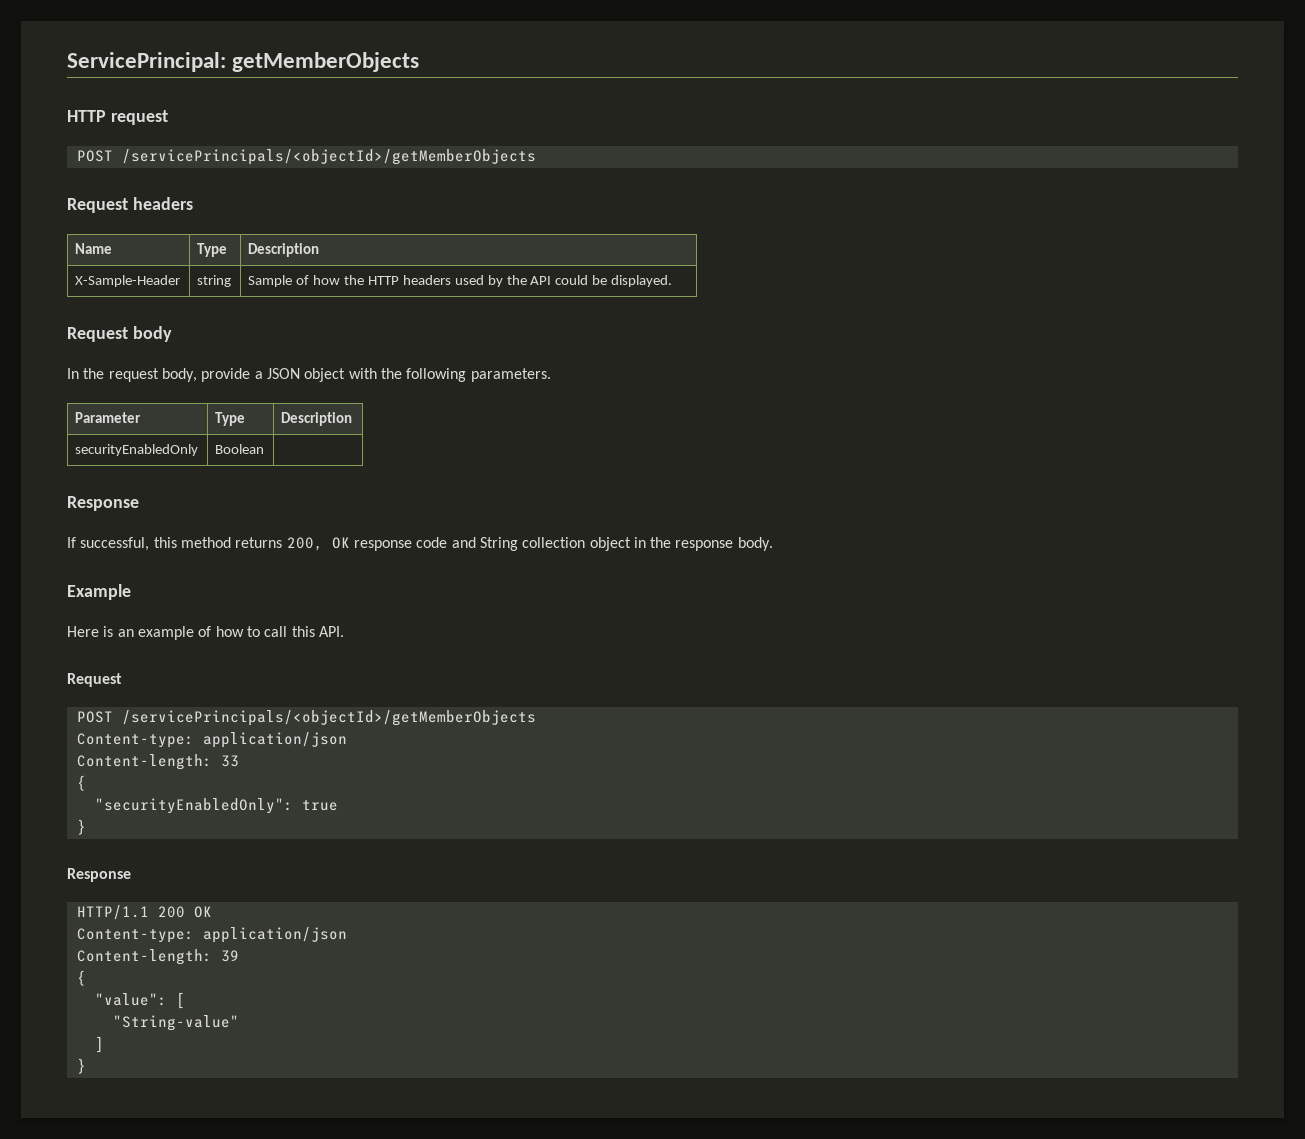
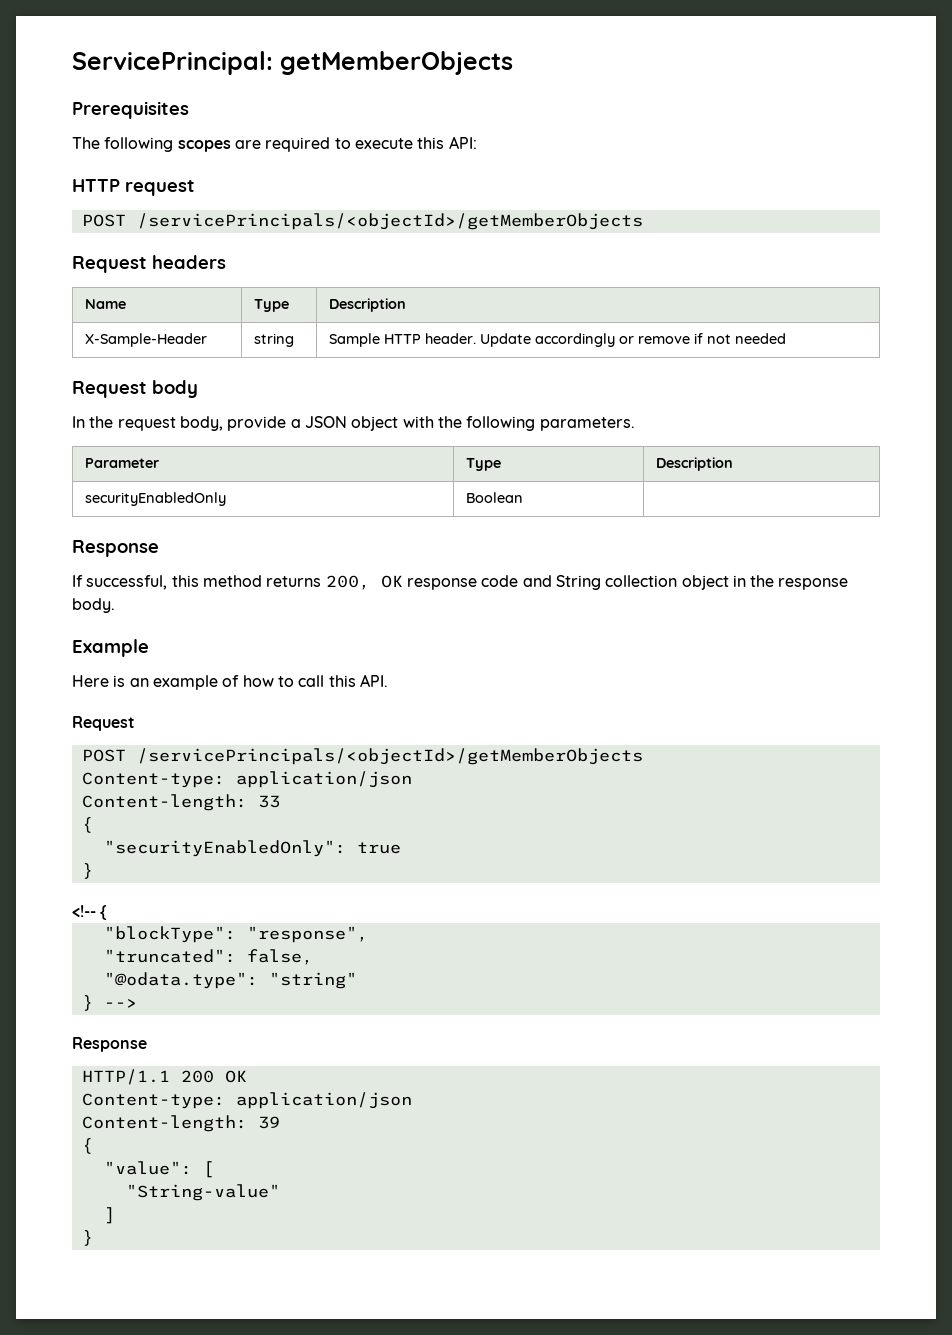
(420, 62) none -> [72,101,189,119] [72,136,477,152] // Prerequisites // The following scopes are required to execute this API:
[296,275,673,287] of how the HTTP headers used by the API could be displayed. -> [383,333,786,347] HTTP header. Update accordingly or remove if not needed
(86, 827) none -> [72,905,108,920] [103,926,368,943] [103,949,313,965] [103,972,357,989] [81,995,137,1011] // <!-- { // "blockType": "response", // "truncated": false, // "@odata.type": "string" // } -->

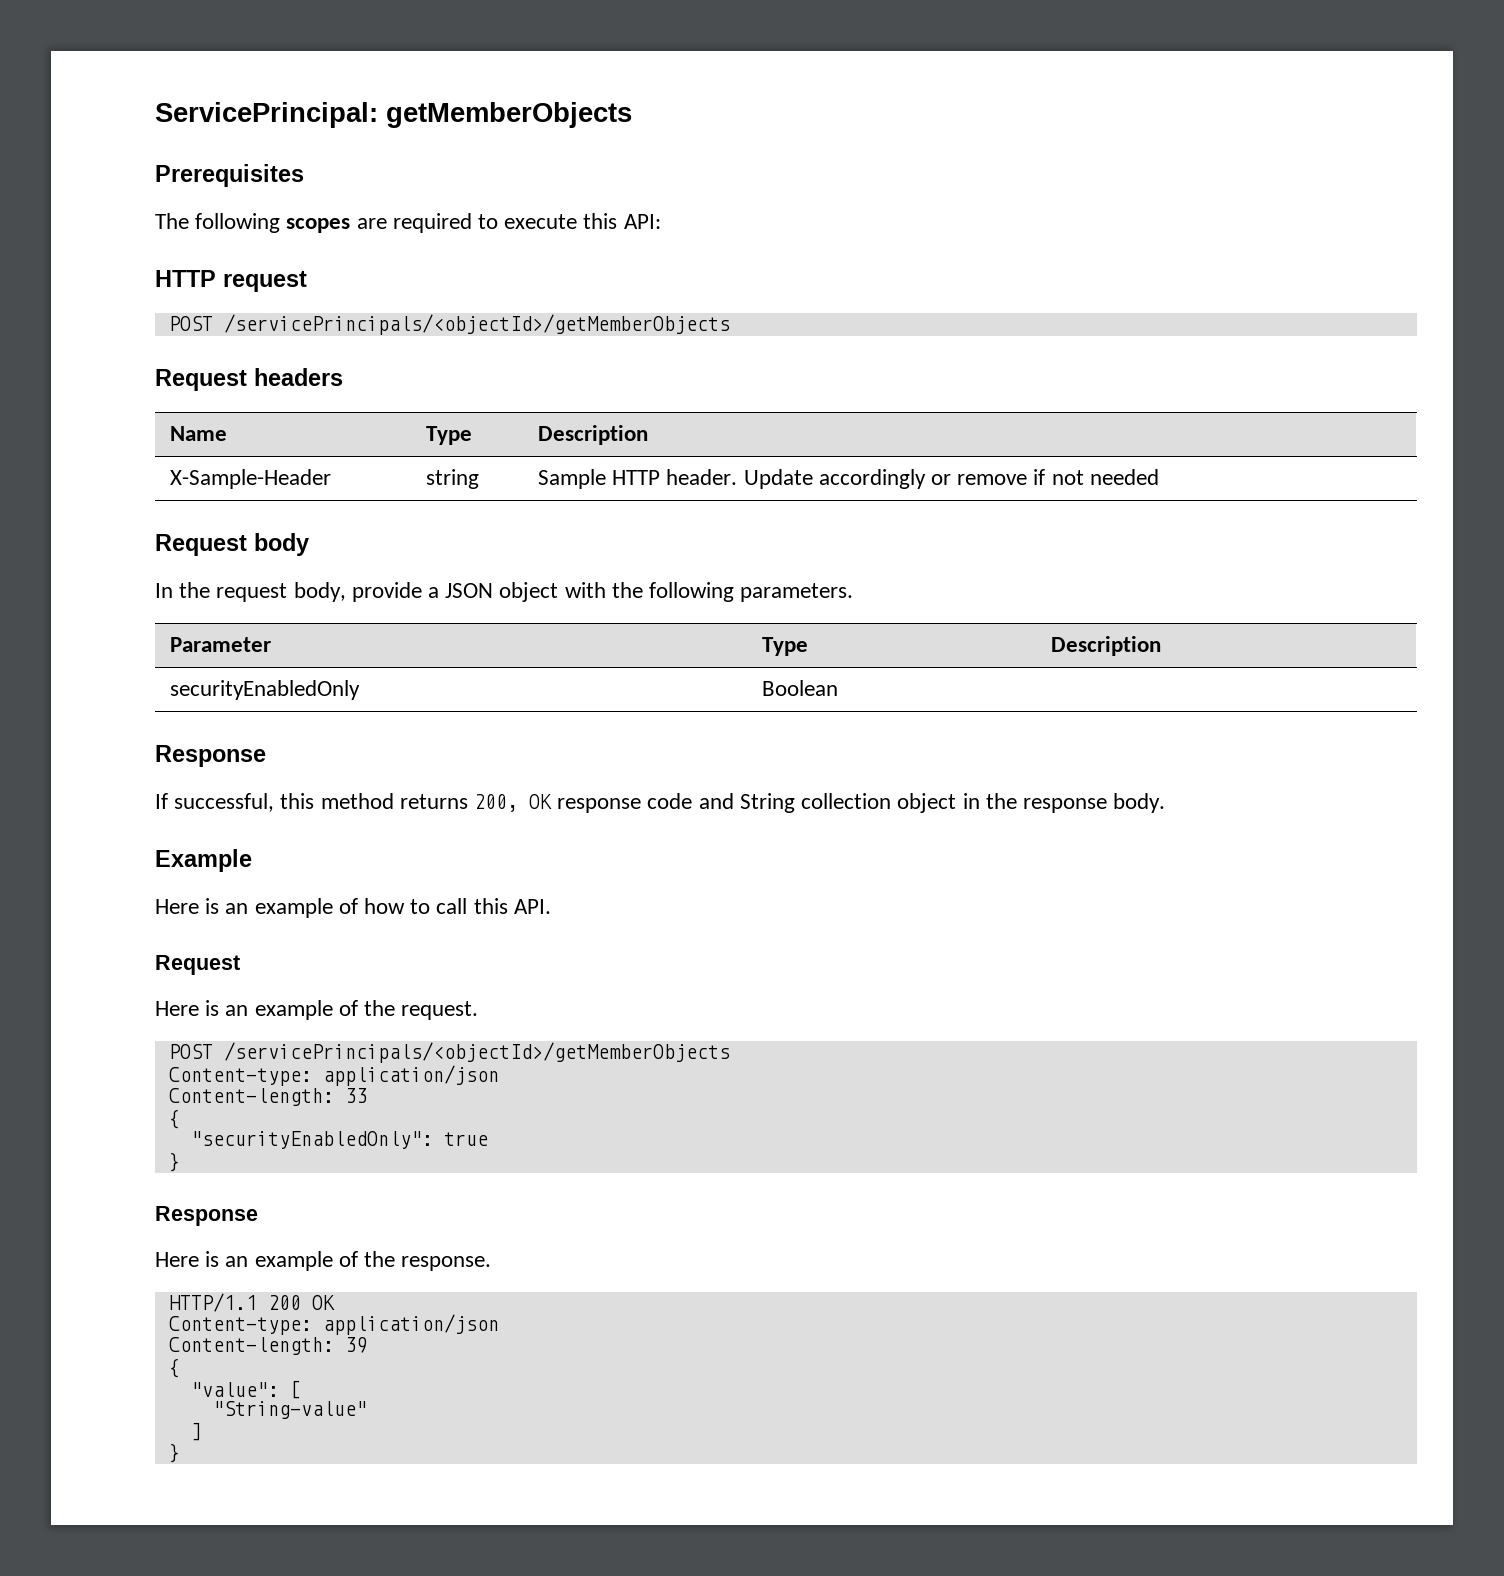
(135, 723) none -> [155,1000,479,1020] // Here is an example of the request.
[72,905,108,920] [103,926,368,943] [103,949,313,965] [103,972,357,989] [81,995,137,1011] [72,1037,147,1052] <!-- { // "blockType": "response", // "truncated": false, // "@odata.type": "string" // } --> // Response -> [155,1206,258,1226] [155,1251,492,1271] Response // Here is an example of the response.

